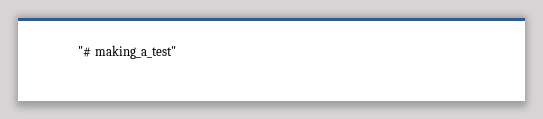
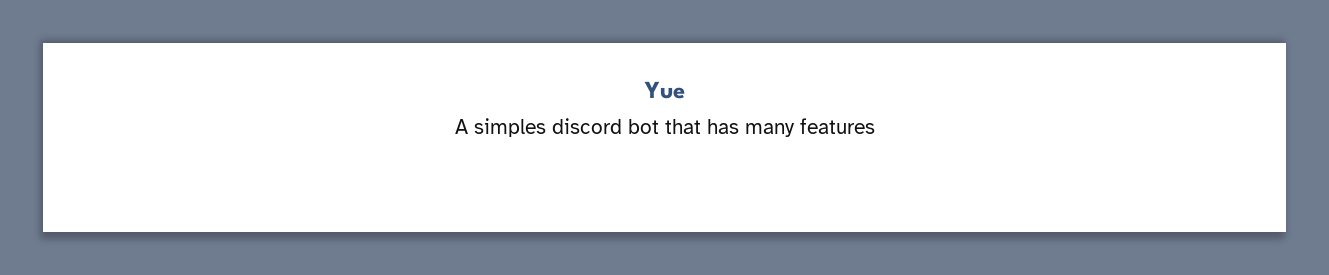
[78,45,176,59] "# making_a_test" -> [643,81,685,99] [454,118,875,137] Yue // A simples discord bot that has many features

